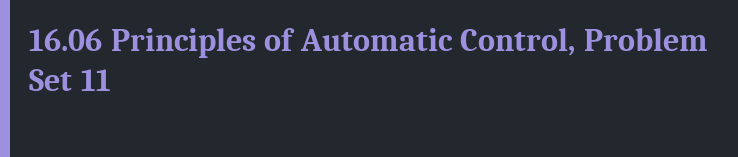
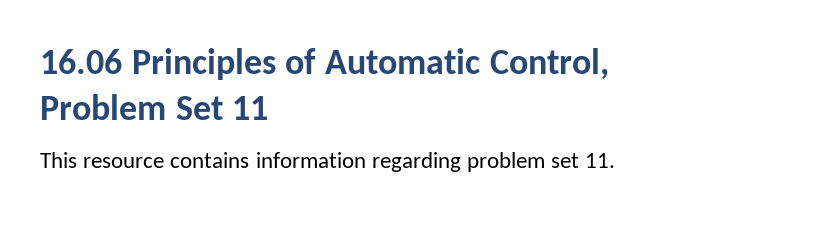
(111, 80) none -> [40,152,616,172] // This resource contains information regarding problem set 11.

